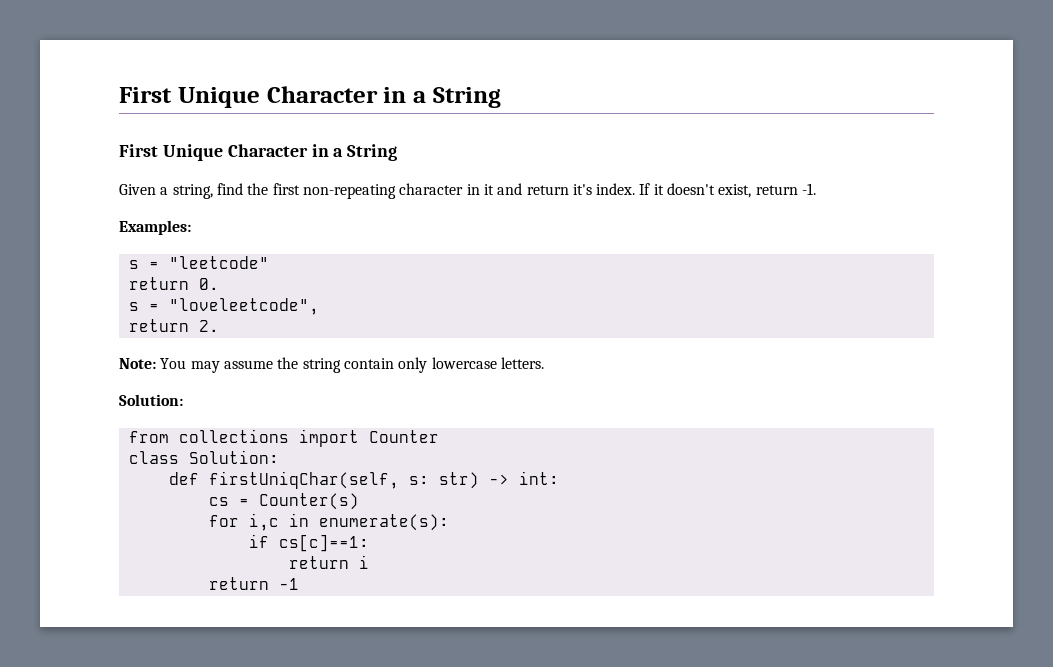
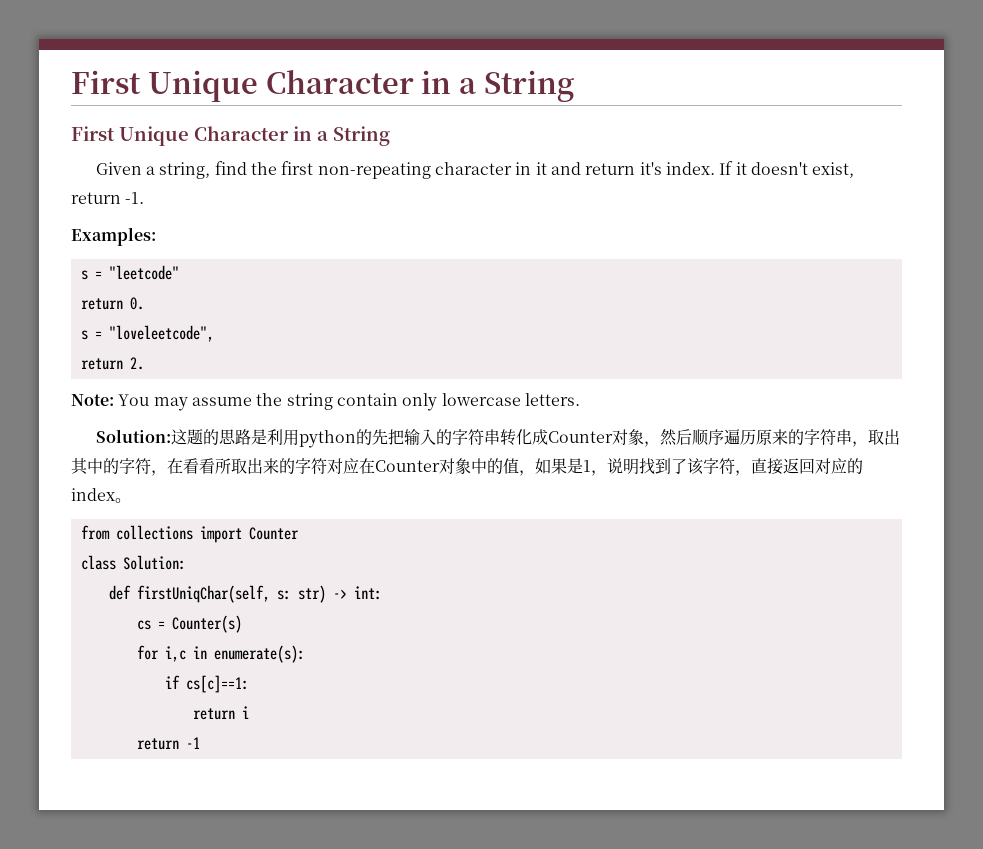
(183, 400) none -> [170,429,900,448] [71,458,863,476] [71,488,131,503] 这题的思路是利用python的先把输入的字符串转化成Counter对象，然后顺序遍历原来的字符串，取出其中的字符，在看看所取出来的字符对应在Counter对象中的值，如果是1，说明找到了该字符，直接返回对应的index。

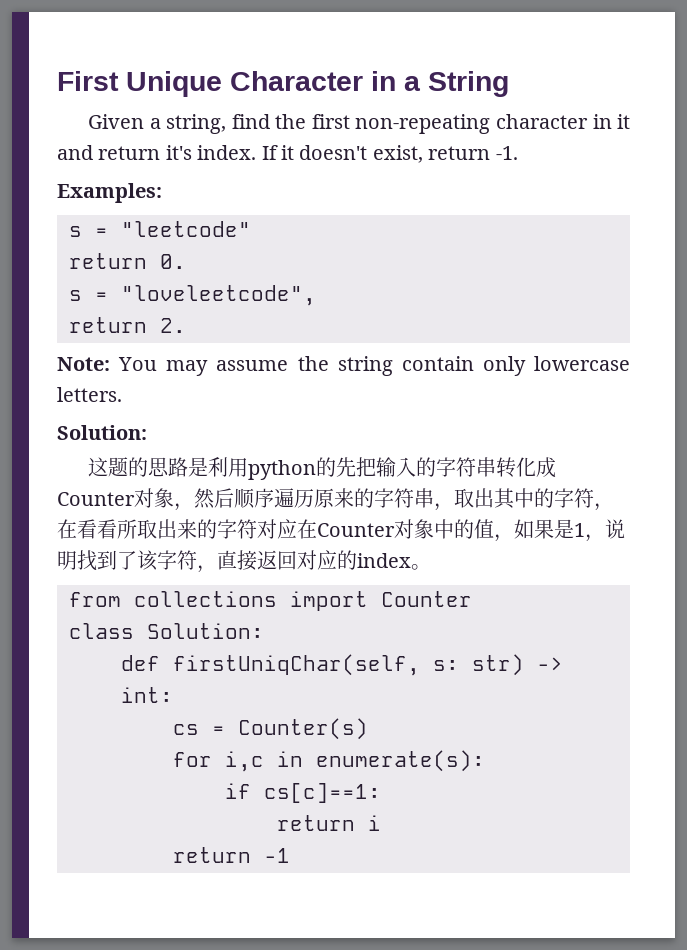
[71,70,575,102] [71,126,390,146] First Unique Character in a String // First Unique Character in a String -> [57,71,509,97] First Unique Character in a String
(171, 436) none -> (147, 432) //

